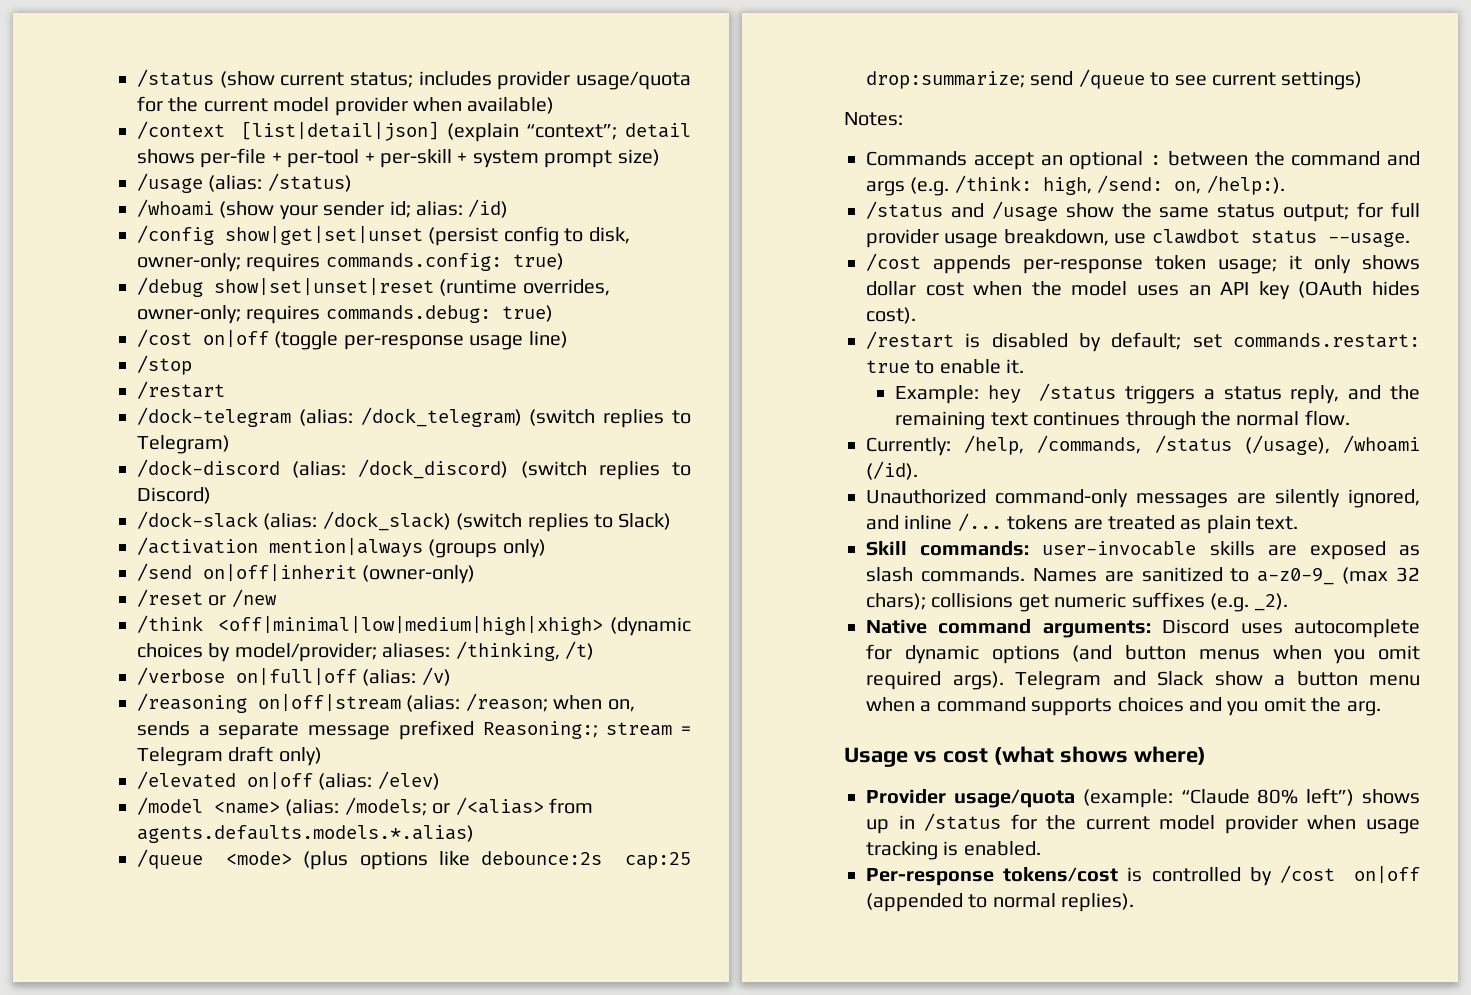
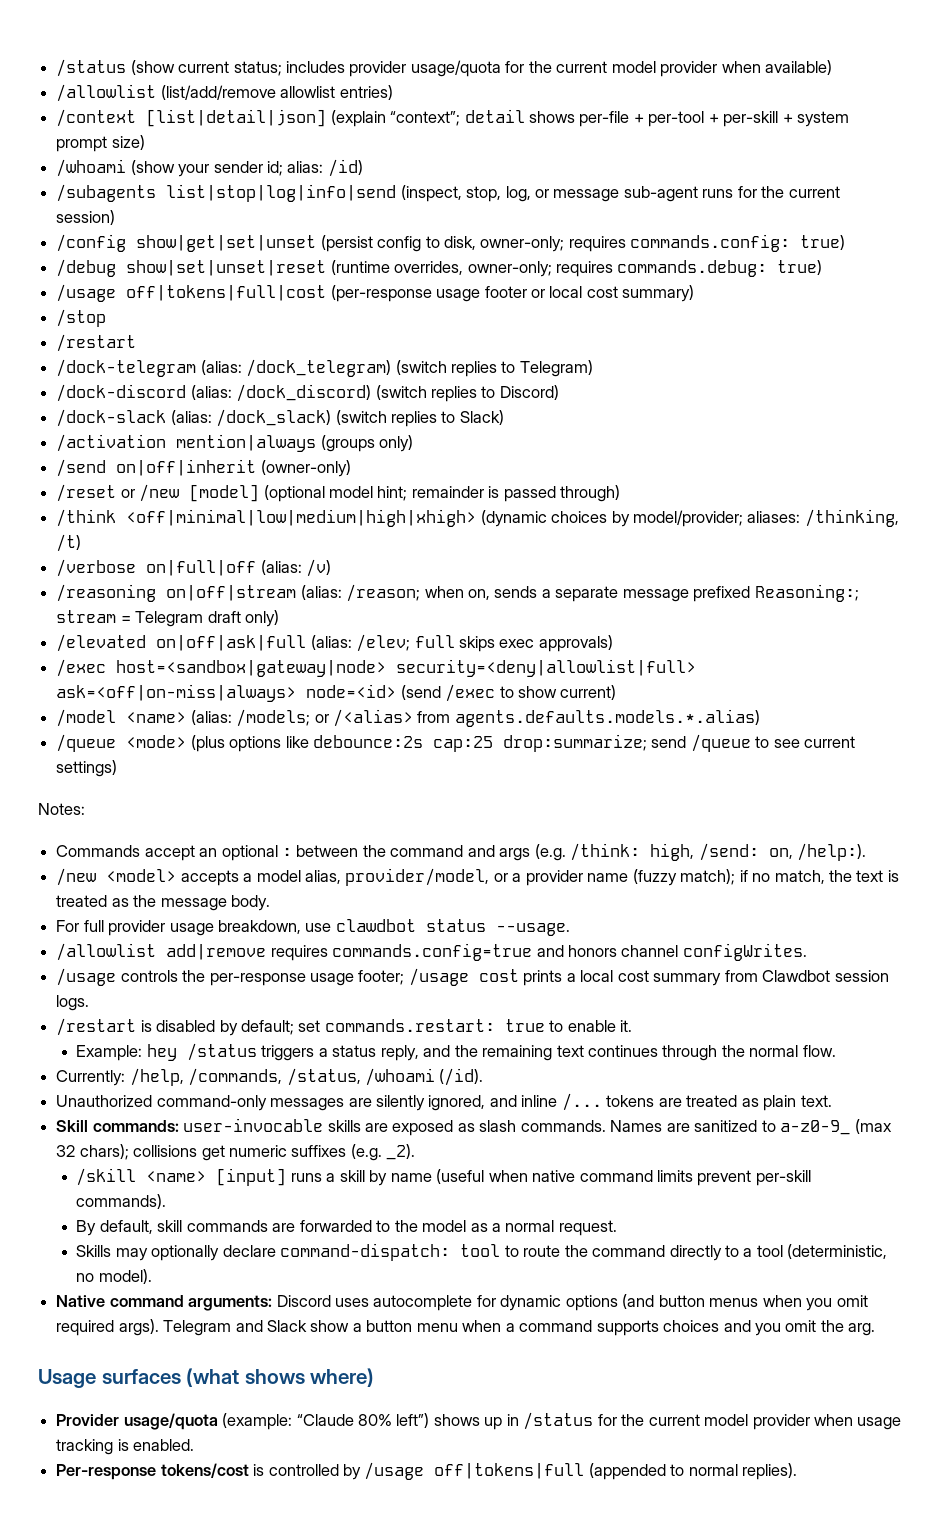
(555, 105) none -> [56,84,393,102] // /allowlist (list/add/remove allowlist entries)
[137,173,352,193] // /usage (alias: /status) -> (145, 142) none
(509, 208) none -> [56,184,840,202] [56,210,116,225] // /subagents list|stop|log|info|send (inspect, stop, log, or message sub-agent runs for the current session)
[137,329,568,350] /cost on|off (toggle per-response usage line) -> [56,284,695,302] /usage off|tokens|full|cost (per-response usage footer or local cost summary)
(277, 598) none -> [189,484,621,502] [model] (optional model hint; remainder is passed through)
[247,771,440,790] on|off (alias: /elev) -> [156,634,613,652] [56,659,697,677] [56,684,617,702] on|off|ask|full (alias: /elev; full skips exec approvals) // /exec host=<sandbox|gateway|node> security=<deny|allowlist|full> ask=<off|on-miss|always> node=<id> (send /exec to show current)
[866,201,1384,222] /status and /usage show the same status output; for -> [56,868,899,886] [56,895,270,911] [56,920,80,932] /new <model> accepts a model alias, provider/model, or a provider name (fuzzy match); if no match, the text is treated as the message body. // For
[866,253,1420,274] [866,281,1420,300] [866,307,916,324] /cost appends per-response token usage; it only shows dollar cost when the model uses an API key (OAuth hides cost). -> [56,943,807,961] [56,968,889,986] [56,995,90,1011] /allowlist add|remove requires commands.config=true and honors channel configWrites. // /usage controls the per-response usage footer; /usage cost prints a local cost summary from Clawdbot session logs.
[1154,435,1330,455] /status (/usage), -> [286,1068,361,1086] /status,
(1289, 602) none -> [76,1168,811,1186] [76,1194,167,1209] [76,1220,617,1236] [76,1243,888,1261] [76,1269,152,1284] // /skill <name> [input] runs a skill by name (useful when native command limits prevent per-skill commands). // By default, skill commands are forwarded to the model as a normal request. // Skills may optionally declare command-dispatch: tool to route the command directly to a tool (deterministic, no model).
[913,748,988,763] vs cost -> [101,1369,181,1384] surfaces
[1280,865,1420,883] /cost on|off -> [364,1462,585,1480] /usage off|tokens|full

